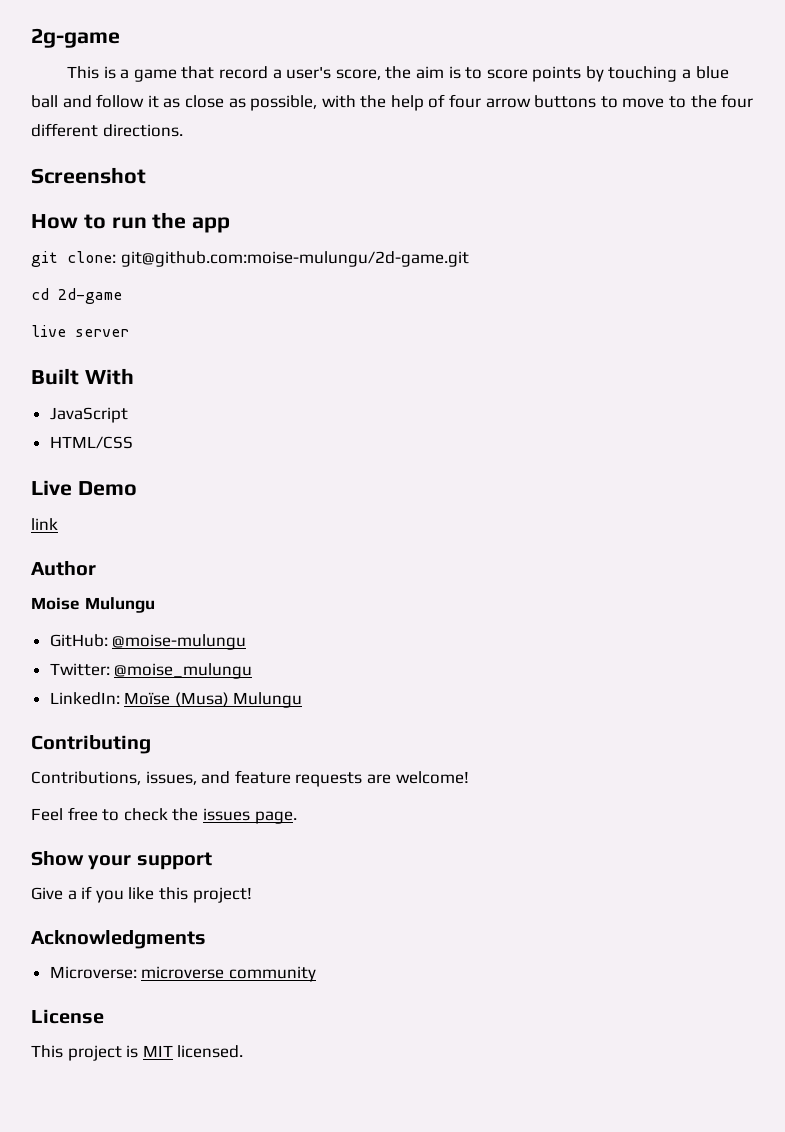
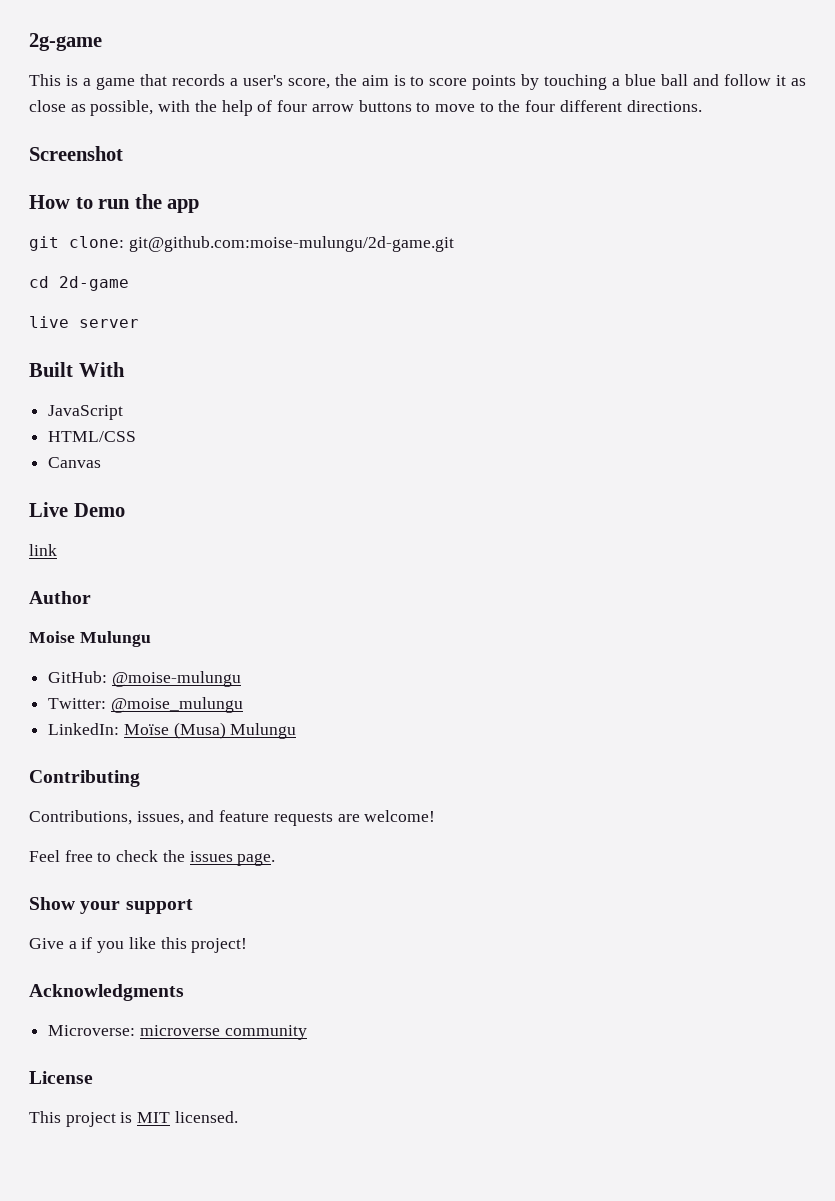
[218,66,268,79] record -> [171,74,225,86] records
(133, 442) none -> [48,457,102,468] // Canvas

